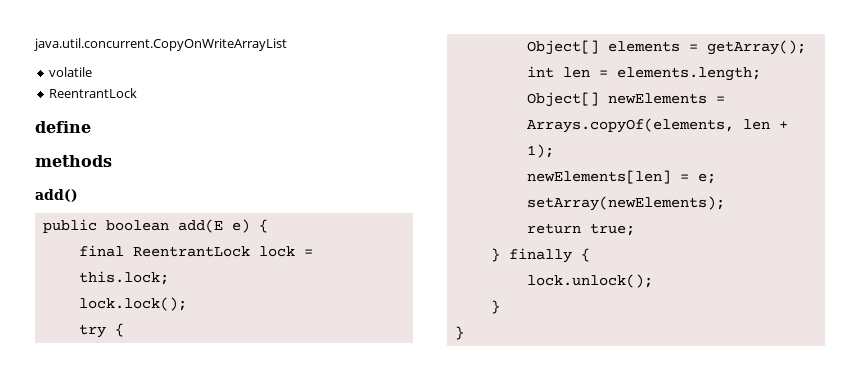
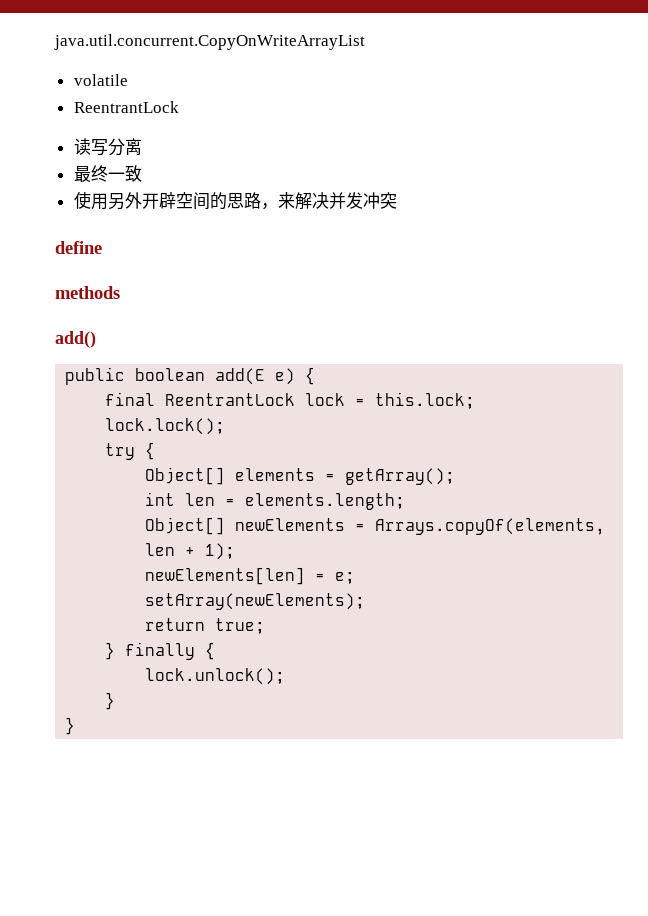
(137, 93) none -> [73,138,142,156] [73,165,142,182] [73,191,397,210] // 读写分离 // 最终一致 // 使用另外开辟空间的思路，来解决并发冲突

